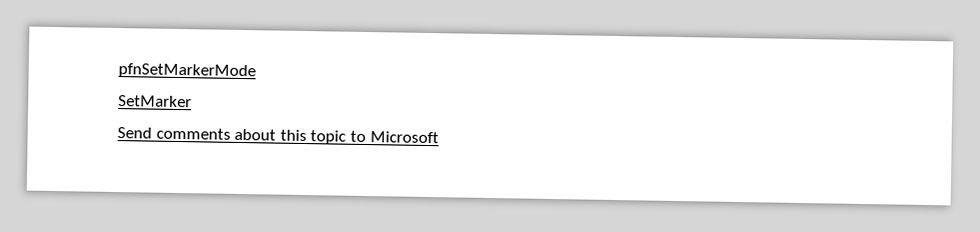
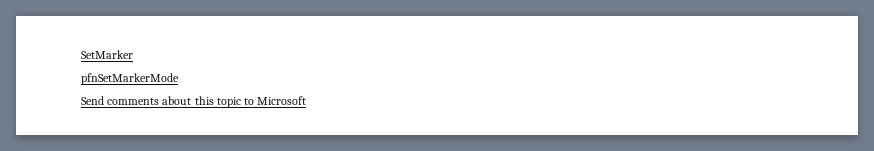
(118, 71) none -> [81,50,133,59] SetMarker //
[118,95,192,108] // SetMarker -> (179, 79) none

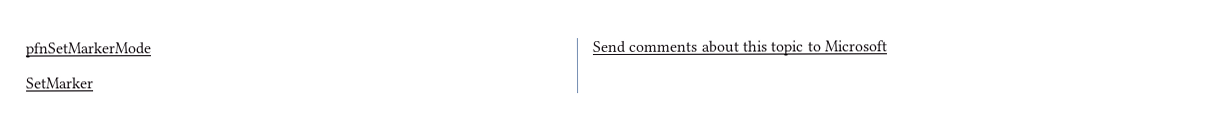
(81, 54) none -> [25,42,151,58] pfnSetMarkerMode //
[81,73,179,85] // pfnSetMarkerMode -> (94, 83) none

